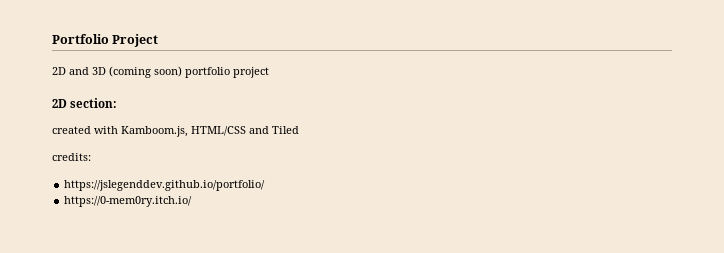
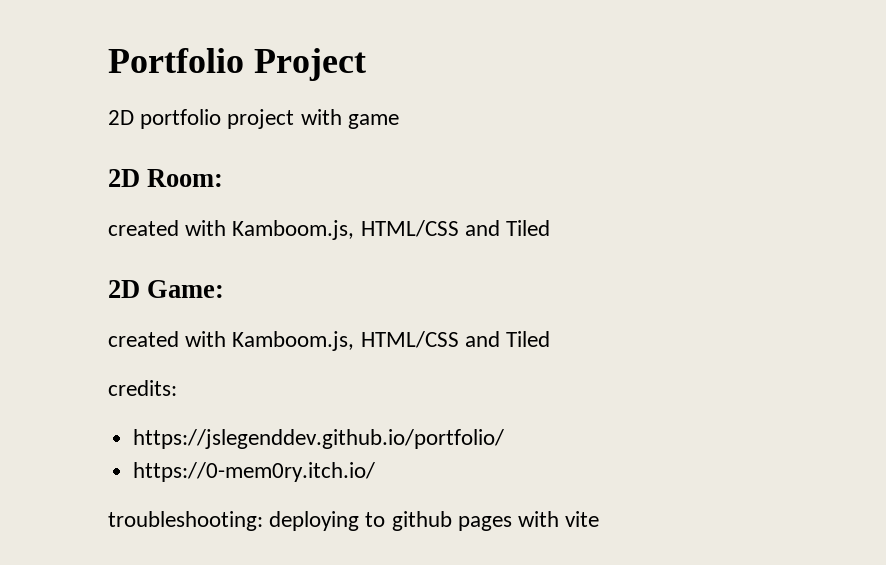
[69,66,182,78] and 3D (coming soon) -> (134, 117) none
[52,98,118,108] // 2D section: -> [300,109,399,129] [108,169,224,187] [108,220,551,240] [108,280,225,298] with game // 2D Room: // created with Kamboom.js, HTML/CSS and Tiled // 2D Game:
(193, 201) none -> [108,511,600,531] // troubleshooting: deploying to github pages with vite

